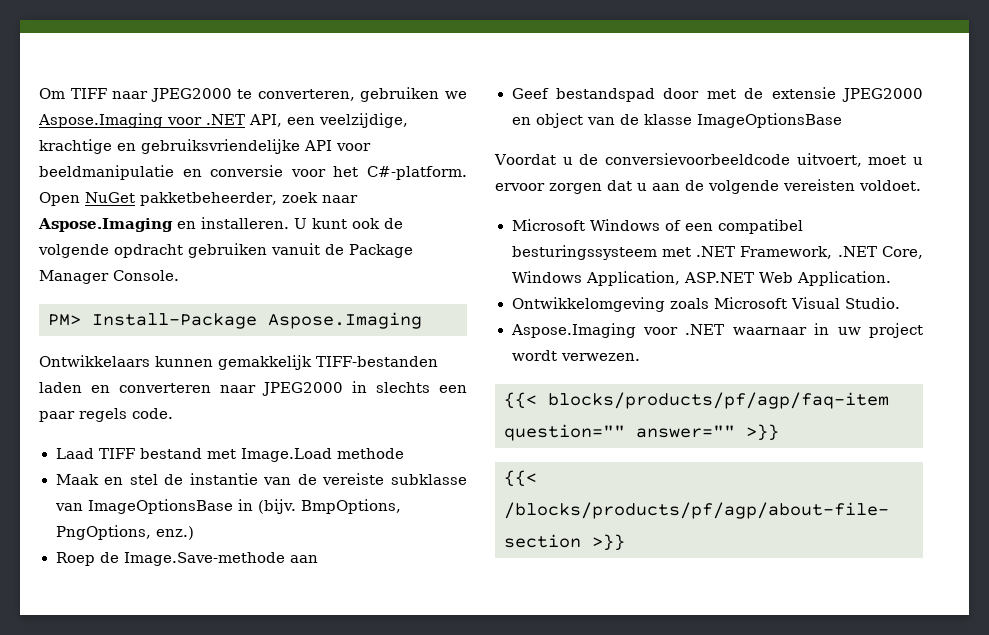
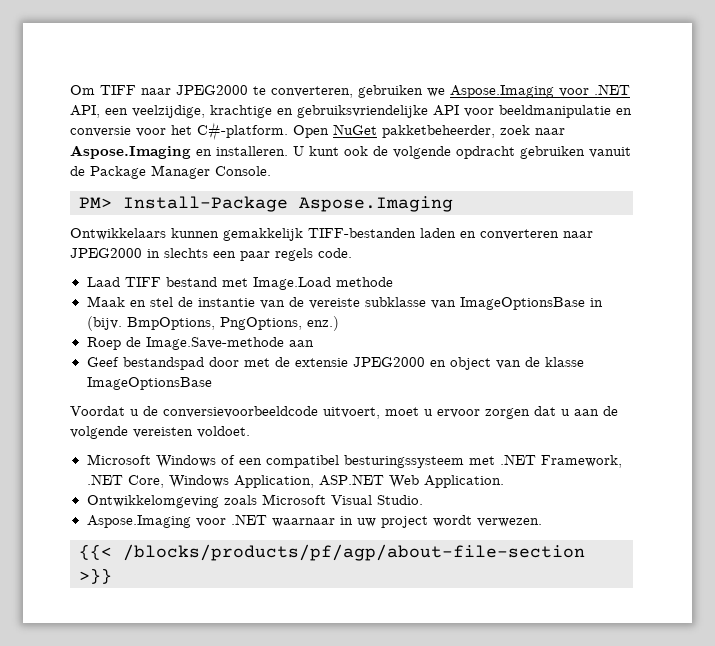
[504,392,889,409] [504,424,779,441] // {{< blocks/products/pf/agp/faq-item question="" answer="" >}} -> (542, 522) none

